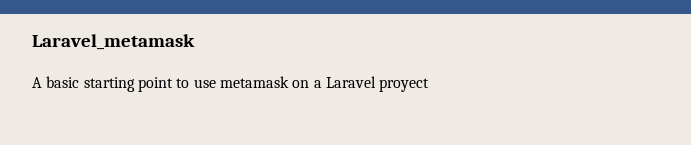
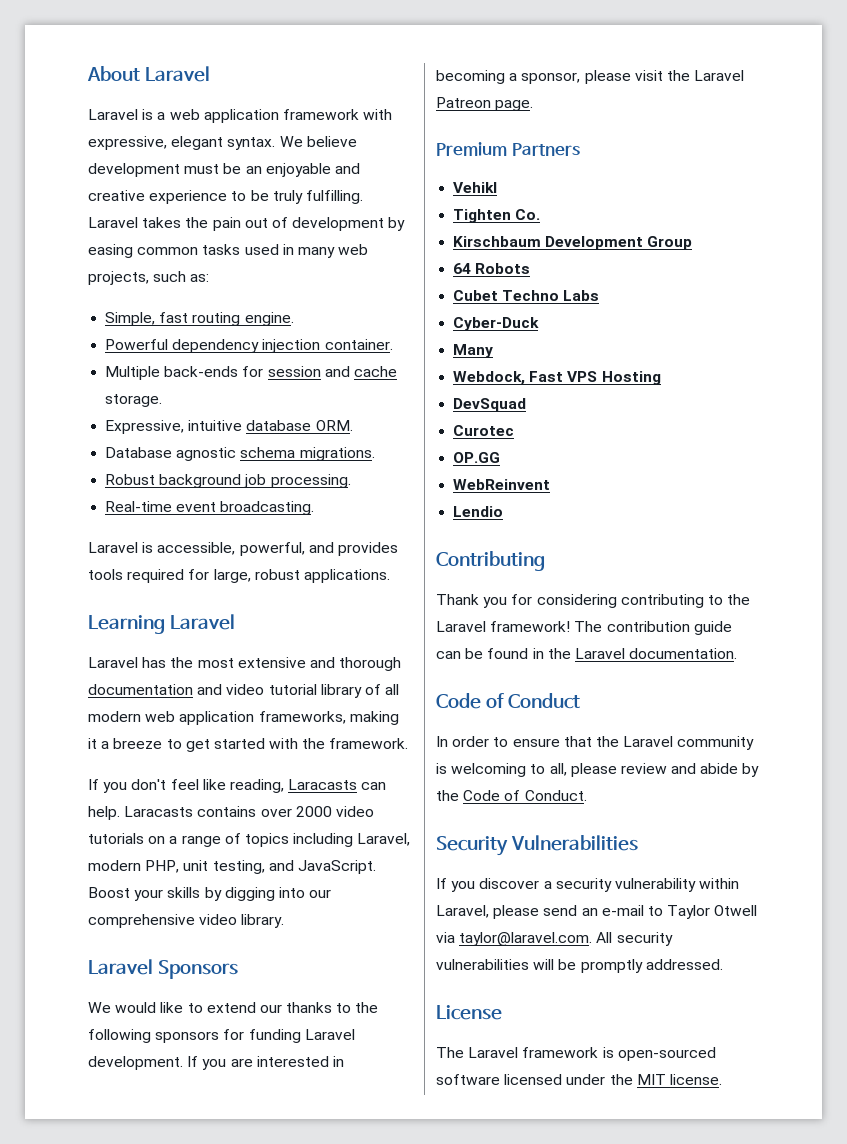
[32,34,195,50] [32,76,430,92] Laravel_metamask // A basic starting point to use metamask on a Laravel proyect -> [87,66,211,82] [88,109,393,123] [88,136,357,150] [88,163,360,177] [88,190,363,204] [88,217,406,231] [88,244,369,258] [88,271,210,285] [105,312,294,326] [105,339,393,353] [105,366,397,380] [105,394,163,407] [105,420,353,434] [105,447,375,461] [105,474,351,488] [105,501,315,515] [88,542,398,556] [88,569,390,583] [88,614,236,634] [88,657,402,671] [88,684,400,698] [88,711,399,725] [88,738,409,752] [88,779,387,793] [88,806,374,820] [88,833,411,847] [88,860,376,874] [88,887,332,901] [88,914,285,928] [88,959,239,979] [88,1002,379,1013] [88,1029,355,1043] [88,1056,344,1070] [436,70,745,84] [436,97,534,111] [436,142,580,156] [453,182,498,193] [453,209,541,223] [453,236,693,250] [453,263,531,274] [453,290,600,301] [453,317,540,331] [453,344,494,358] [453,371,661,385] [453,398,527,412] [453,425,515,436] [453,452,501,463] [453,479,551,490] [453,506,504,517] [436,551,545,571] [436,594,751,608] [436,621,732,635] [436,648,738,659] [436,693,581,709] [436,736,755,750] [436,763,760,777] [436,790,587,801] [436,835,639,856] [436,878,740,892] [436,905,758,919] [436,932,673,946] [436,959,723,973] [436,1005,502,1020] [436,1047,716,1061] [436,1074,722,1085] About Laravel // Laravel is a web application framework with expressive, elegant syntax. We believe development must be an enjoyable and creative experience to be truly fulfilling. Laravel takes the pain out of development by easing common tasks used in many web projects, such as: // Simple, fast routing engine. // Powerful dependency injection container. // Multiple back-ends for session and cache storage. // Expressive, intuitive database ORM. // Database agnostic schema migrations. // Robust background job processing. // Real-time event broadcasting. // Laravel is accessible, powerful, and provides tools required for large, robust applications. // Learning Laravel // Laravel has the most extensive and thorough documentation and video tutorial library of all modern web application frameworks, making it a breeze to get started with the framework. // If you don't feel like reading, Laracasts can help. Laracasts contains over 2000 video tutorials on a range of topics including Laravel, modern PHP, unit testing, and JavaScript. Boost your skills by digging into our comprehensive video library. // Laravel Sponsors // We would like to extend our thanks to the following sponsors for funding Laravel development. If you are interested in becoming a sponsor, please visit the Laravel Patreon page. // Premium Partners // Vehikl // Tighten Co. // Kirschbaum Development Group // 64 Robots // Cubet Techno Labs // Cyber-Duck // Many // Webdock, Fast VPS Hosting // DevSquad // Curotec // OP.GG // WebReinvent // Lendio // Contributing // Thank you for considering contributing to the Laravel framework! The contribution guide can be found in the Laravel documentation. // Code of Conduct // In order to ensure that the Laravel community is welcoming to all, please review and abide by the Code of Conduct. // Security Vulnerabilities // If you discover a security vulnerability within Laravel, please send an e-mail to Taylor Otwell via taylor@laravel.com. All security vulnerabilities will be promptly addressed. // License // The Laravel framework is open-sourced software licensed under the MIT license.

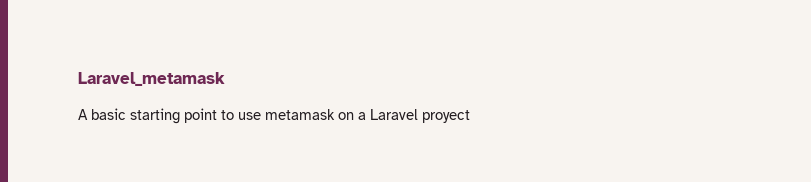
[87,66,211,82] [88,109,393,123] [88,136,357,150] [88,163,360,177] [88,190,363,204] [88,217,406,231] [88,244,369,258] [88,271,210,285] [105,312,294,326] [105,339,393,353] [105,366,397,380] [105,394,163,407] [105,420,353,434] [105,447,375,461] [105,474,351,488] [105,501,315,515] [88,542,398,556] [88,569,390,583] [88,614,236,634] [88,657,402,671] [88,684,400,698] [88,711,399,725] [88,738,409,752] [88,779,387,793] [88,806,374,820] [88,833,411,847] [88,860,376,874] [88,887,332,901] [88,914,285,928] [88,959,239,979] [88,1002,379,1013] [88,1029,355,1043] [88,1056,344,1070] [436,70,745,84] [436,97,534,111] [436,142,580,156] [453,182,498,193] [453,209,541,223] [453,236,693,250] [453,263,531,274] [453,290,600,301] [453,317,540,331] [453,344,494,358] [453,371,661,385] [453,398,527,412] [453,425,515,436] [453,452,501,463] [453,479,551,490] [453,506,504,517] [436,551,545,571] [436,594,751,608] [436,621,732,635] [436,648,738,659] [436,693,581,709] [436,736,755,750] [436,763,760,777] [436,790,587,801] [436,835,639,856] [436,878,740,892] [436,905,758,919] [436,932,673,946] [436,959,723,973] [436,1005,502,1020] [436,1047,716,1061] [436,1074,722,1085] About Laravel // Laravel is a web application framework with expressive, elegant syntax. We believe development must be an enjoyable and creative experience to be truly fulfilling. Laravel takes the pain out of development by easing common tasks used in many web projects, such as: // Simple, fast routing engine. // Powerful dependency injection container. // Multiple back-ends for session and cache storage. // Expressive, intuitive database ORM. // Database agnostic schema migrations. // Robust background job processing. // Real-time event broadcasting. // Laravel is accessible, powerful, and provides tools required for large, robust applications. // Learning Laravel // Laravel has the most extensive and thorough documentation and video tutorial library of all modern web application frameworks, making it a breeze to get started with the framework. // If you don't feel like reading, Laracasts can help. Laracasts contains over 2000 video tutorials on a range of topics including Laravel, modern PHP, unit testing, and JavaScript. Boost your skills by digging into our comprehensive video library. // Laravel Sponsors // We would like to extend our thanks to the following sponsors for funding Laravel development. If you are interested in becoming a sponsor, please visit the Laravel Patreon page. // Premium Partners // Vehikl // Tighten Co. // Kirschbaum Development Group // 64 Robots // Cubet Techno Labs // Cyber-Duck // Many // Webdock, Fast VPS Hosting // DevSquad // Curotec // OP.GG // WebReinvent // Lendio // Contributing // Thank you for considering contributing to the Laravel framework! The contribution guide can be found in the Laravel documentation. // Code of Conduct // In order to ensure that the Laravel community is welcoming to all, please review and abide by the Code of Conduct. // Security Vulnerabilities // If you discover a security vulnerability within Laravel, please send an e-mail to Taylor Otwell via taylor@laravel.com. All security vulnerabilities will be promptly addressed. // License // The Laravel framework is open-sourced software licensed under the MIT license. -> [78,72,225,86] [78,108,470,124] Laravel_metamask // A basic starting point to use metamask on a Laravel proyect

